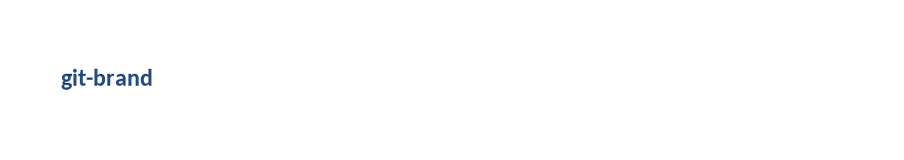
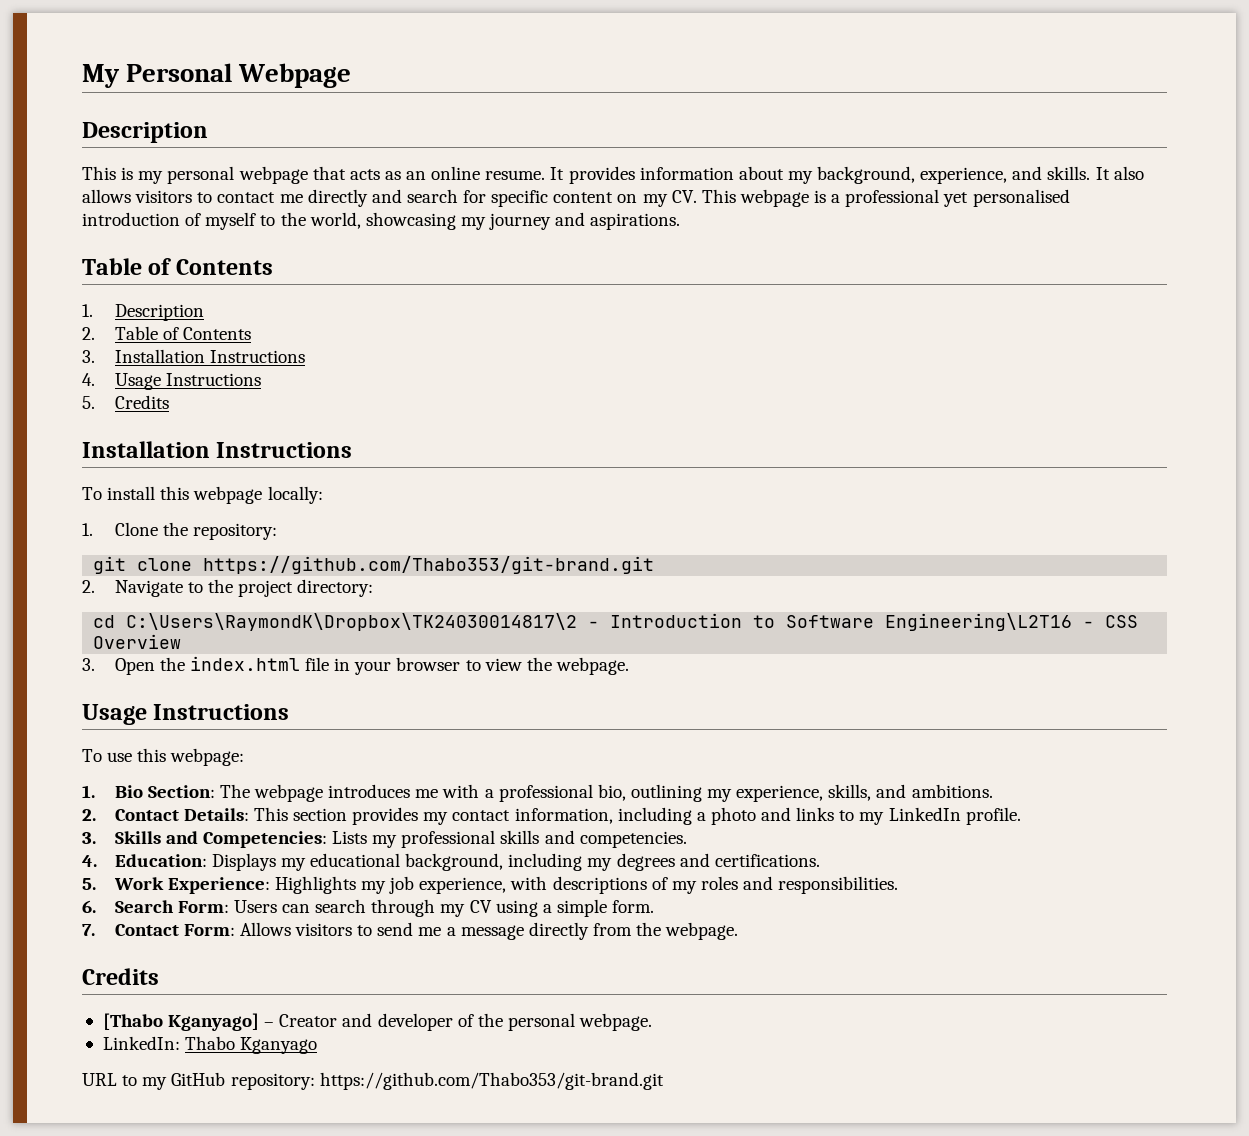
[60,68,154,90] git-brand -> [82,63,352,88] [82,122,208,143] [82,166,1144,184] [82,189,1070,207] [82,212,681,230] [82,258,273,275] [82,304,204,321] [82,326,251,340] [82,349,305,363] [82,373,261,390] [82,395,169,409] [82,441,353,458] [82,486,323,504] [82,522,277,540] [93,556,655,574] [82,579,374,597] [93,613,1139,631] [93,634,182,649] [82,656,629,675] [82,704,290,725] [82,748,245,766] [82,784,993,802] [82,807,1021,825] [82,830,687,848] [82,853,820,871] [82,876,899,894] [82,899,655,917] [82,922,739,940] [82,968,159,985] [102,1013,653,1031] [102,1036,318,1054] [82,1072,664,1090] My Personal Webpage // Description // This is my personal webpage that acts as an online resume. It provides information about my background, experience, and skills. It also allows visitors to contact me directly and search for specific content on my CV. This webpage is a professional yet personalised introduction of myself to the world, showcasing my journey and aspirations. // Table of Contents // 1. Description // 2. Table of Contents // 3. Installation Instructions // 4. Usage Instructions // 5. Credits // Installation Instructions // To install this webpage locally: // 1. Clone the repository: // git clone https://github.com/Thabo353/git-brand.git // 2. Navigate to the project directory: // cd C:\Users\RaymondK\Dropbox\TK24030014817\2 - Introduction to Software Engineering\L2T16 - CSS Overview // 3. Open the index.html file in your browser to view the webpage. // Usage Instructions // To use this webpage: // 1. Bio Section: The webpage introduces me with a professional bio, outlining my experience, skills, and ambitions. // 2. Contact Details: This section provides my contact information, including a photo and links to my LinkedIn profile. // 3. Skills and Competencies: Lists my professional skills and competencies. // 4. Education: Displays my educational background, including my degrees and certifications. // 5. Work Experience: Highlights my job experience, with descriptions of my roles and responsibilities. // 6. Search Form: Users can search through my CV using a simple form. // 7. Contact Form: Allows visitors to send me a message directly from the webpage. // Credits // [Thabo Kganyago] – Creator and developer of the personal webpage. // LinkedIn: Thabo Kganyago // URL to my GitHub repository: https://github.com/Thabo353/git-brand.git

